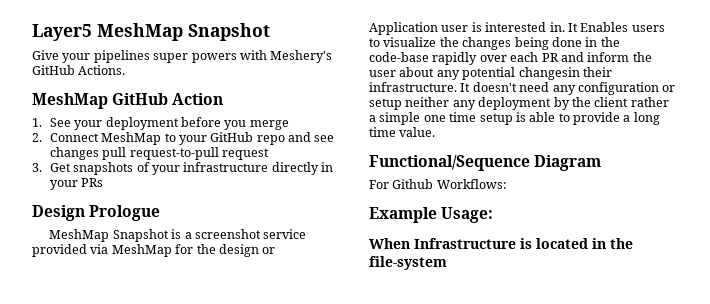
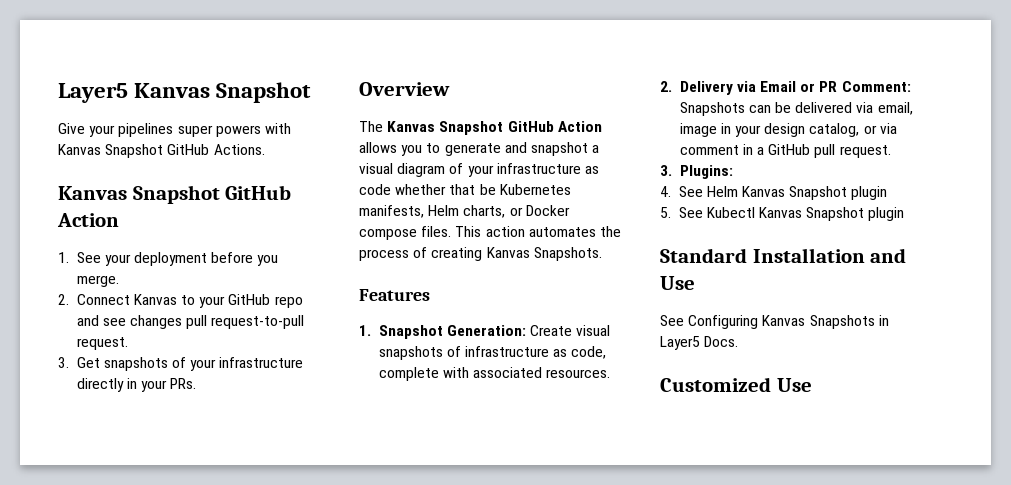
[32,23,183,41] Layer5 MeshMap -> [58,83,211,103] Layer5 Kanvas
[270,50,333,63] Meshery's -> [58,144,164,158] Kanvas Snapshot
[32,93,108,109] MeshMap -> [58,185,220,204] Kanvas Snapshot
[249,120,289,130] merge -> [76,275,119,287] merge.
[101,132,162,145] MeshMap -> [133,294,177,305] Kanvas
[221,148,269,160] request -> [76,337,128,350] request.
[81,178,104,187] [32,205,161,221] [49,229,307,242] [32,244,276,257] [369,22,665,35] [369,37,620,50] [369,52,652,65] [369,67,612,80] [369,82,676,95] [369,97,669,110] [369,112,660,125] [369,127,436,137] [369,155,602,171] [369,179,507,189] [369,207,494,223] [369,238,633,249] [369,256,447,270] PRs // Design Prologue // MeshMap Snapshot is a screenshot service provided via MeshMap for the design or Application user is interested in. It Enables users to visualize the changes being done in the code-base rapidly over each PR and inform the user about any potential changesin their infrastructure. It doesn't need any configuration or setup neither any deployment by the client rather a simple one time setup is able to provide a long time value. // Functional/Sequence Diagram // For Github Workflows: // Example Usage: // When Infrastructure is located in the file-system -> [170,378,197,389] [359,82,450,96] [359,121,602,135] [359,142,600,156] [359,163,599,177] [359,184,571,195] [359,205,570,218] [359,226,621,240] [359,247,602,261] [359,289,430,301] [359,325,611,339] [378,346,607,360] [378,367,611,381] [660,81,911,95] [679,102,913,116] [679,123,897,137] [679,144,891,158] [660,165,733,179] [660,186,888,200] [660,207,905,221] [660,248,907,263] [660,276,695,290] [660,315,889,329] [660,336,739,350] [660,377,812,392] PRs. // Overview // The Kanvas Snapshot GitHub Action allows you to generate and snapshot a visual diagram of your infrastructure as code whether that be Kubernetes manifests, Helm charts, or Docker compose files. This action automates the process of creating Kanvas Snapshots. // Features // 1. Snapshot Generation: Create visual snapshots of infrastructure as code, complete with associated resources. // 2. Delivery via Email or PR Comment: Snapshots can be delivered via email, image in your design catalog, or via comment in a GitHub pull request. // 3. Plugins: // 4. See Helm Kanvas Snapshot plugin // 5. See Kubectl Kanvas Snapshot plugin // Standard Installation and Use // See Configuring Kanvas Snapshots in Layer5 Docs. // Customized Use

